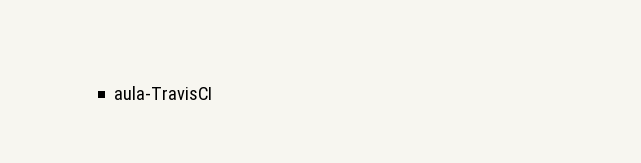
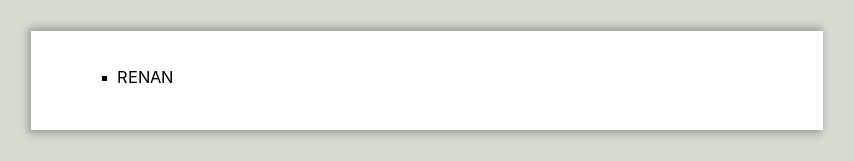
[114,86,213,100] aula-TravisCI -> [117,71,174,83] RENAN

